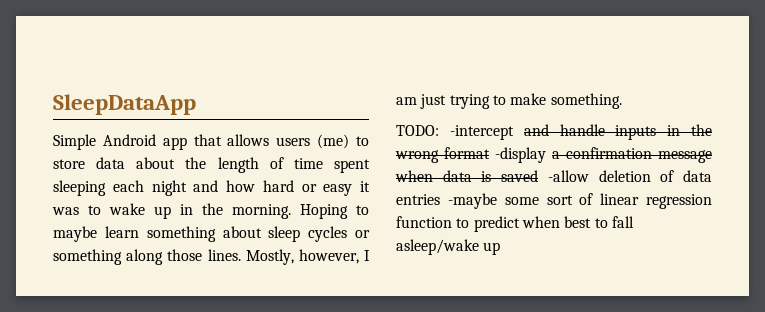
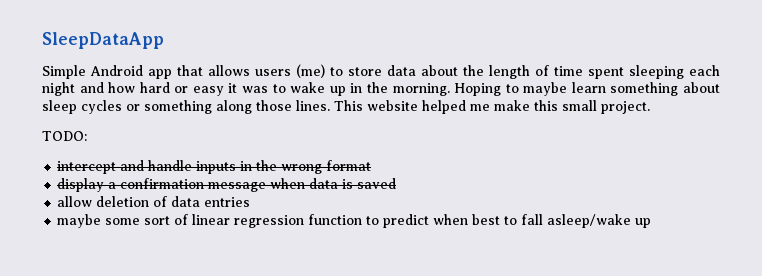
[245,249,370,265] [396,93,622,109] Mostly, however, I am just trying to make something. -> [334,100,650,114] This website helped me make this small project.
[449,125,514,140] -intercept -> [57,161,117,174] // intercept
[495,147,546,163] -display -> [57,178,105,192] // display
[547,170,589,182] -allow -> [57,196,93,207] // allow
[447,193,497,209] -maybe -> [57,214,102,228] // maybe

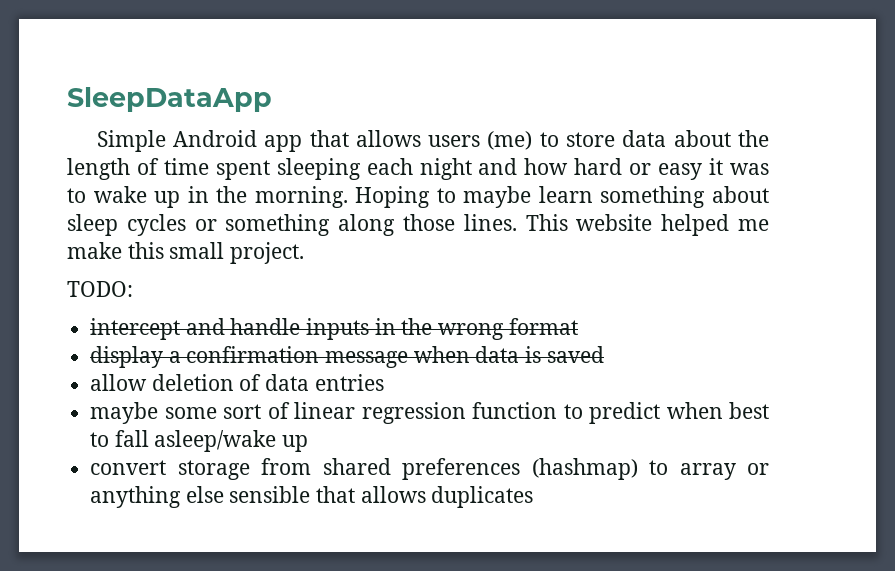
(652, 223) none -> [90,458,769,480] [90,486,534,508] // convert storage from shared preferences (hashmap) to array or anything else sensible that allows duplicates

